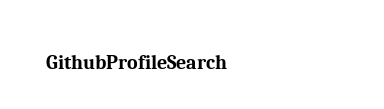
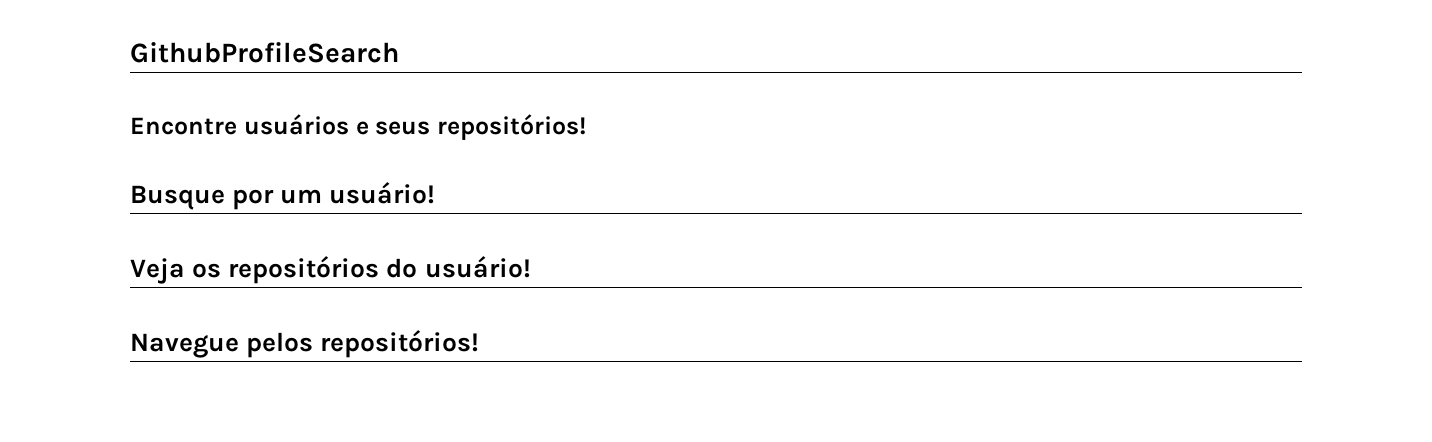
(227, 61) none -> [130,114,586,140] [130,182,436,210] [130,256,531,284] [130,330,480,358] // Encontre usuários e seus repositórios! // Busque por um usuário! // Veja os repositórios do usuário! // Navegue pelos repositórios!

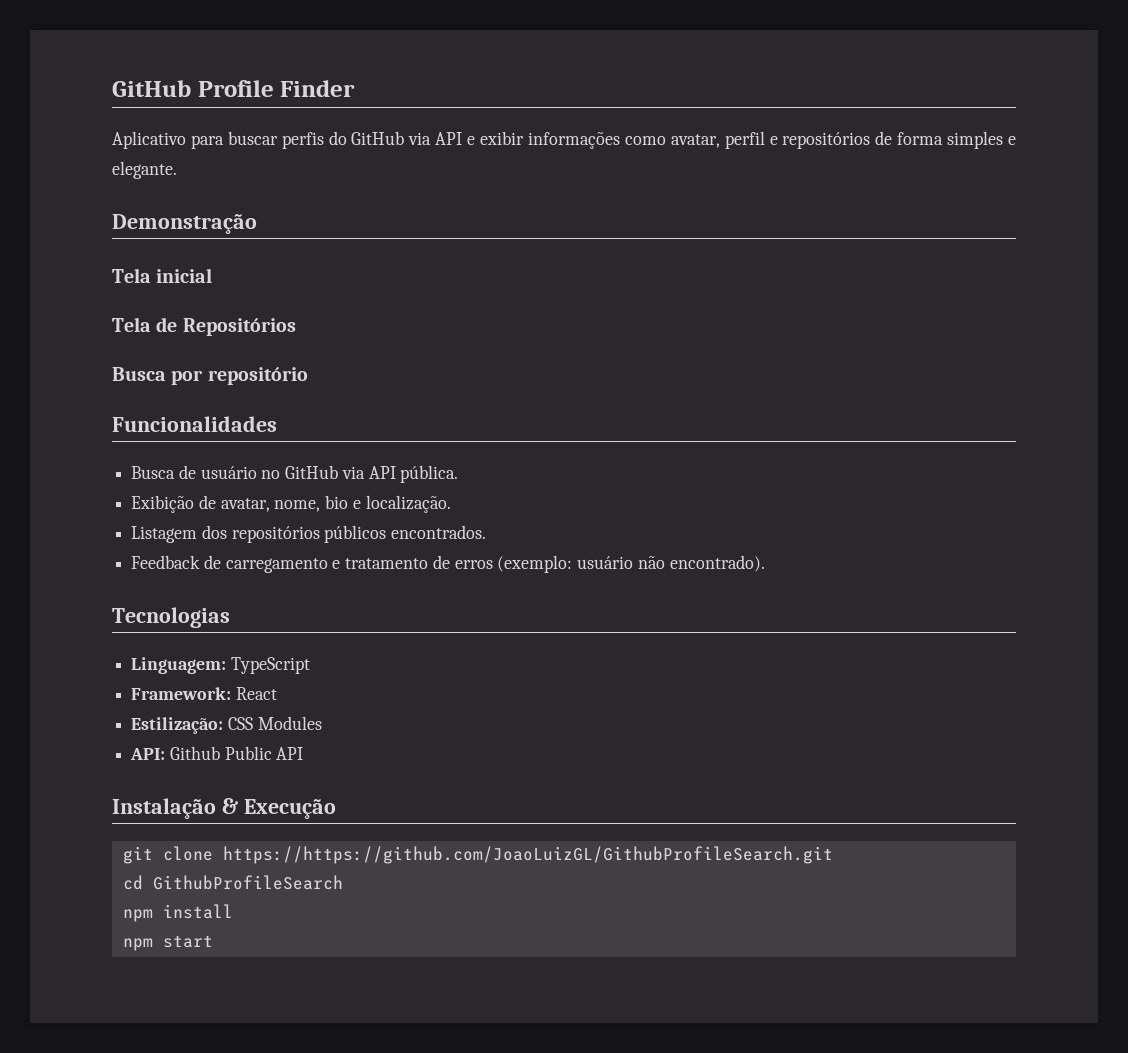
[130,42,399,63] [130,114,586,140] [130,182,436,210] [130,256,531,284] [130,330,480,358] GithubProfileSearch // Encontre usuários e seus repositórios! // Busque por um usuário! // Veja os repositórios do usuário! // Navegue pelos repositórios! -> [112,80,356,97] [112,131,1017,149] [112,161,177,179] [112,214,257,234] [112,268,213,283] [112,317,296,336] [112,367,308,385] [112,416,277,432] [131,465,459,483] [131,495,451,513] [131,525,487,543] [131,555,765,573] [112,607,230,628] [131,657,310,674] [131,687,277,700] [131,716,322,734] [130,746,304,760] [112,798,336,819] [122,846,833,864] [122,875,343,890] [122,904,233,922] [122,935,213,951] GitHub Profile Finder // Aplicativo para buscar perfis do GitHub via API e exibir informações como avatar, perfil e repositórios de forma simples e elegante. // Demonstração // Tela inicial // Tela de Repositórios // Busca por repositório // Funcionalidades // Busca de usuário no GitHub via API pública. // Exibição de avatar, nome, bio e localização. // Listagem dos repositórios públicos encontrados. // Feedback de carregamento e tratamento de erros (exemplo: usuário não encontrado). // Tecnologias // Linguagem: TypeScript // Framework: React // Estilização: CSS Modules // API: Github Public API // Instalação & Execução // git clone https://https://github.com/JoaoLuizGL/GithubProfileSearch.git // cd GithubProfileSearch // npm install // npm start

